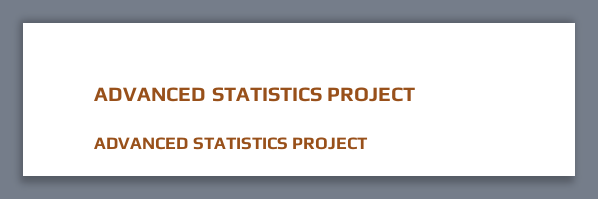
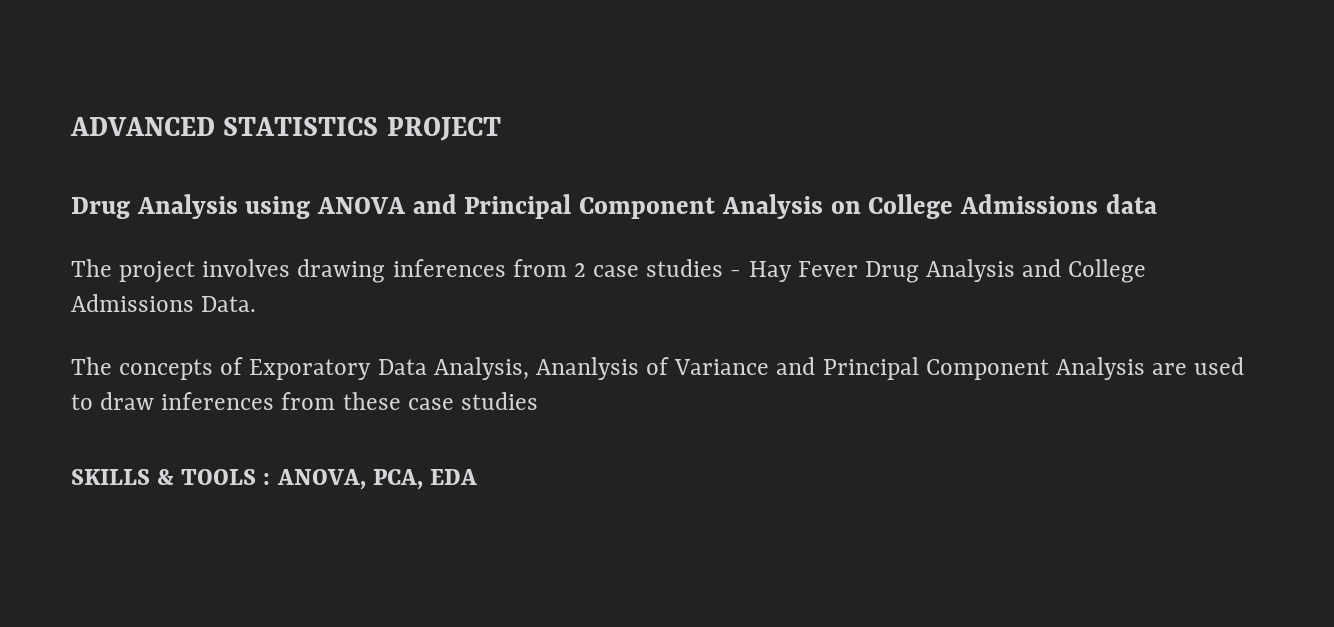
[94,137,369,150] ADVANCED STATISTICS PROJECT -> [71,194,1157,219] [71,259,1147,283] [71,294,257,312] [71,357,1245,380] [71,392,538,410] [71,469,477,490] Drug Analysis using ANOVA and Principal Component Analysis on College Admissions data // The project involves drawing inferences from 2 case studies - Hay Fever Drug Analysis and College Admissions Data. // The concepts of Exporatory Data Analysis, Ananlysis of Variance and Principal Component Analysis are used to draw inferences from these case studies // SKILLS & TOOLS : ANOVA, PCA, EDA

